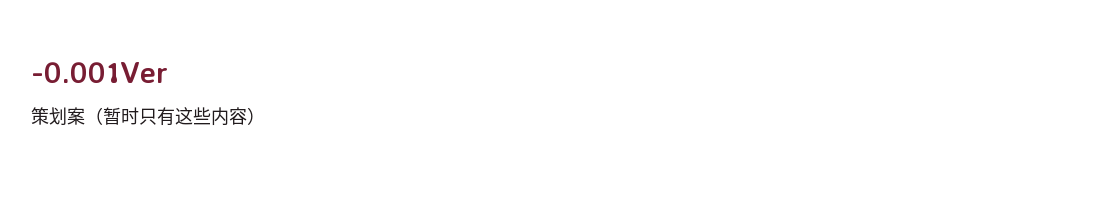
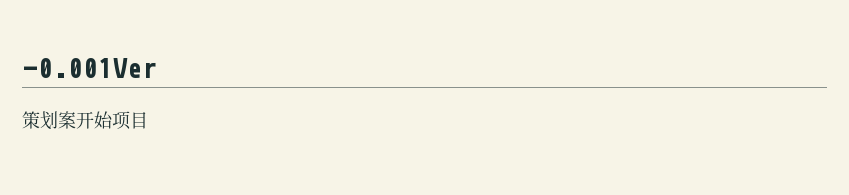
[85,107,265,126] （暂时只有这些内容） -> [76,111,148,130] 开始项目

